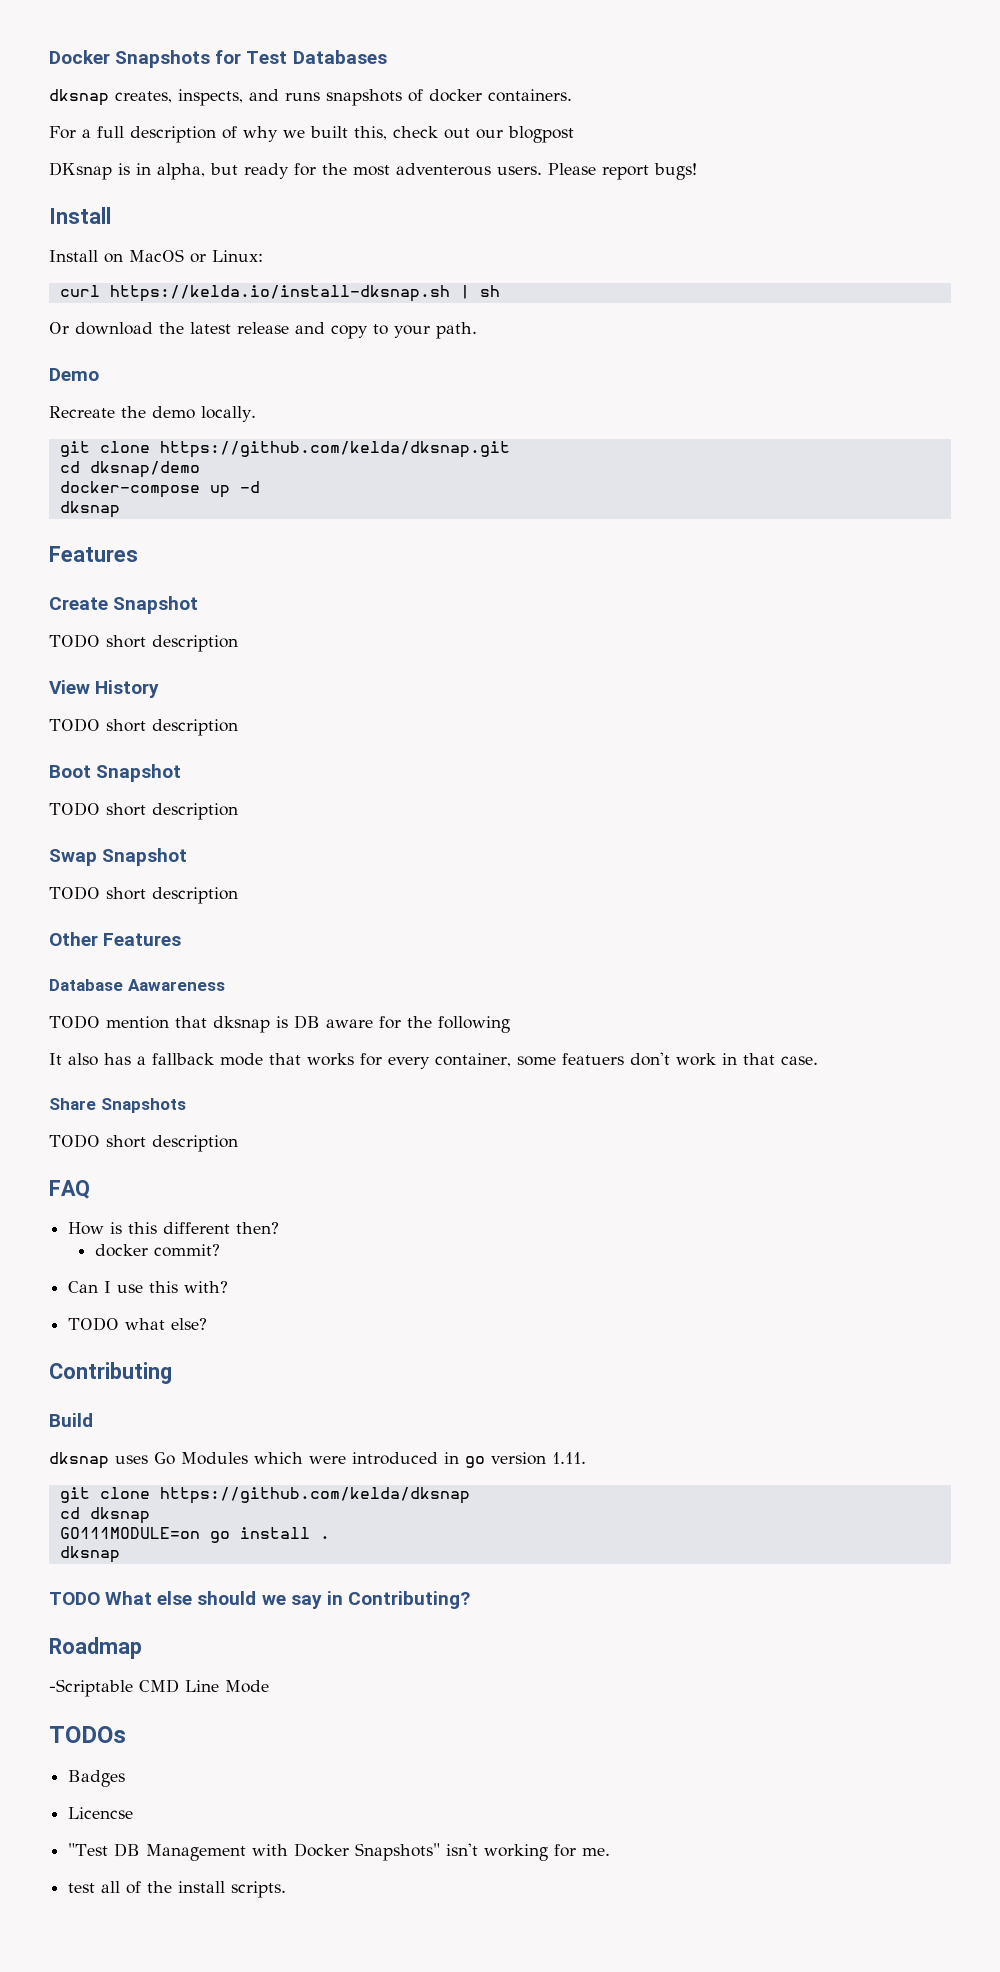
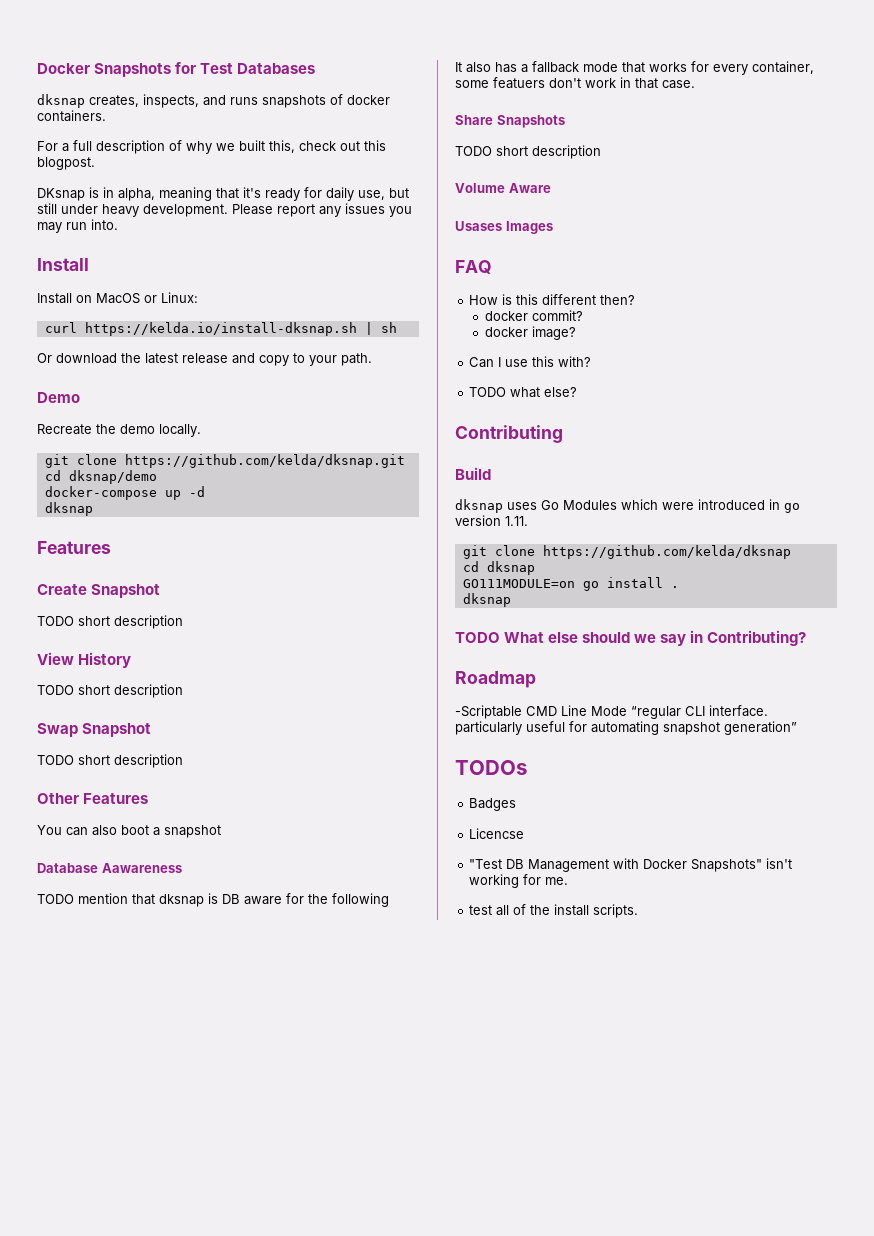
[476,126,574,143] our blogpost -> [364,140,386,151] [37,157,95,170] this blogpost.
[210,163,697,180] but ready for the most adventerous users. Please report bugs! -> [159,187,409,201] [37,203,412,217] [37,219,118,233] meaning that it's ready for daily use, but still under heavy development. Please report any issues you may run into.
[49,764,182,782] [49,802,238,820] // Boot Snapshot // TODO short description -> (183, 691) none
(182, 939) none -> [37,825,221,838] // You can also boot a snapshot
(238, 1143) none -> [455,183,551,193] [455,221,553,234] // Volume Aware // Usases Images
(220, 1250) none -> [485,326,577,340] // docker image?
(269, 1686) none -> [631,705,768,719] [455,721,797,735] “regular CLI interface. particularly useful for automating snapshot generation”

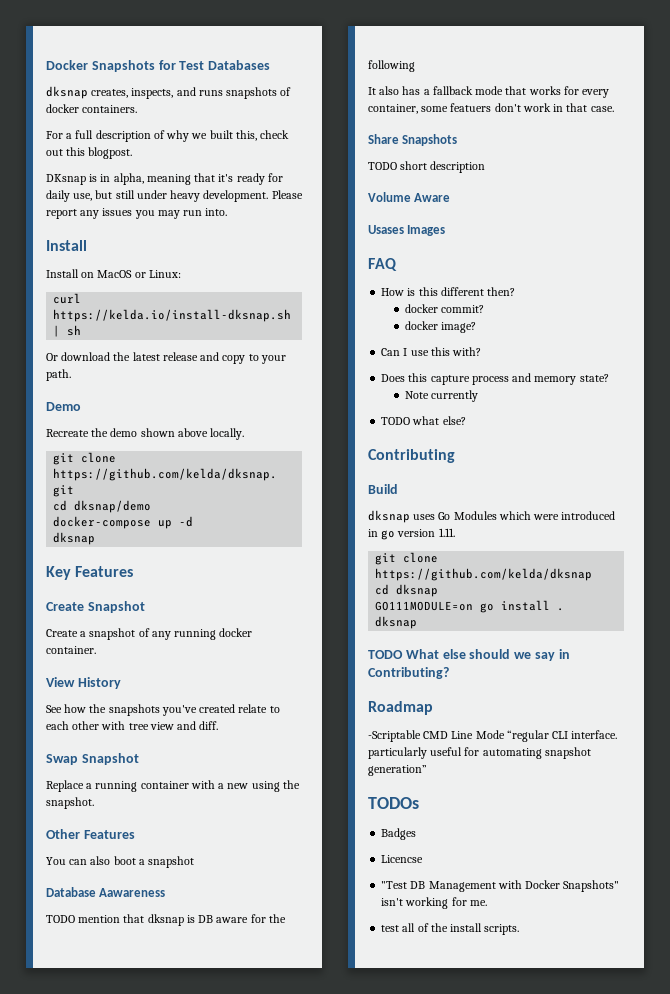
(155, 429) none -> [140,428,208,437] shown above
(93, 509) none -> [46,566,71,580] Key
[37,615,183,629] [37,652,132,668] [37,684,183,698] [37,723,152,737] [37,754,183,768] TODO short description // View History // TODO short description // Swap Snapshot // TODO short description -> [46,628,253,640] [46,646,96,654] [46,677,121,689] [46,704,280,716] [46,721,219,730] [46,753,139,765] [46,780,300,792] [46,797,94,809] Create a snapshot of any running docker container. // View History // See how the snapshots you've created relate to each other with tree view and diff. // Swap Snapshot // Replace a running container with a new using the snapshot.
(592, 361) none -> [381,373,609,385] [404,390,479,402] // Does this capture process and memory state? // Note currently

